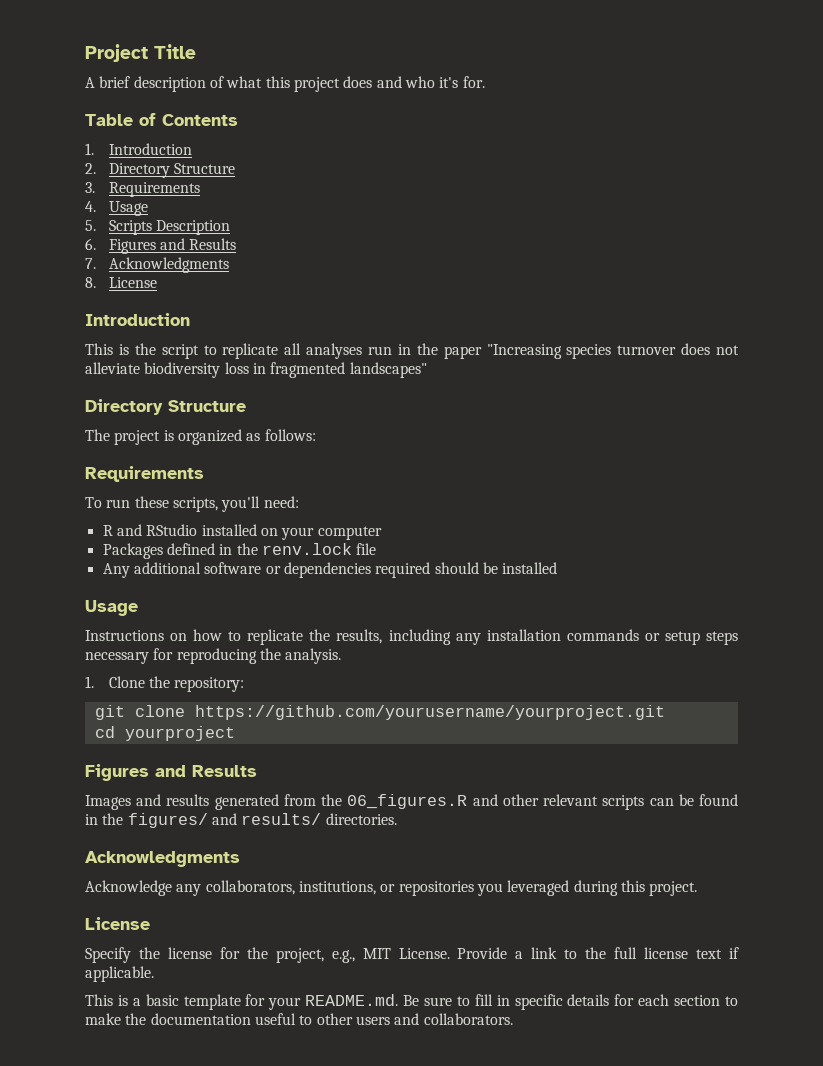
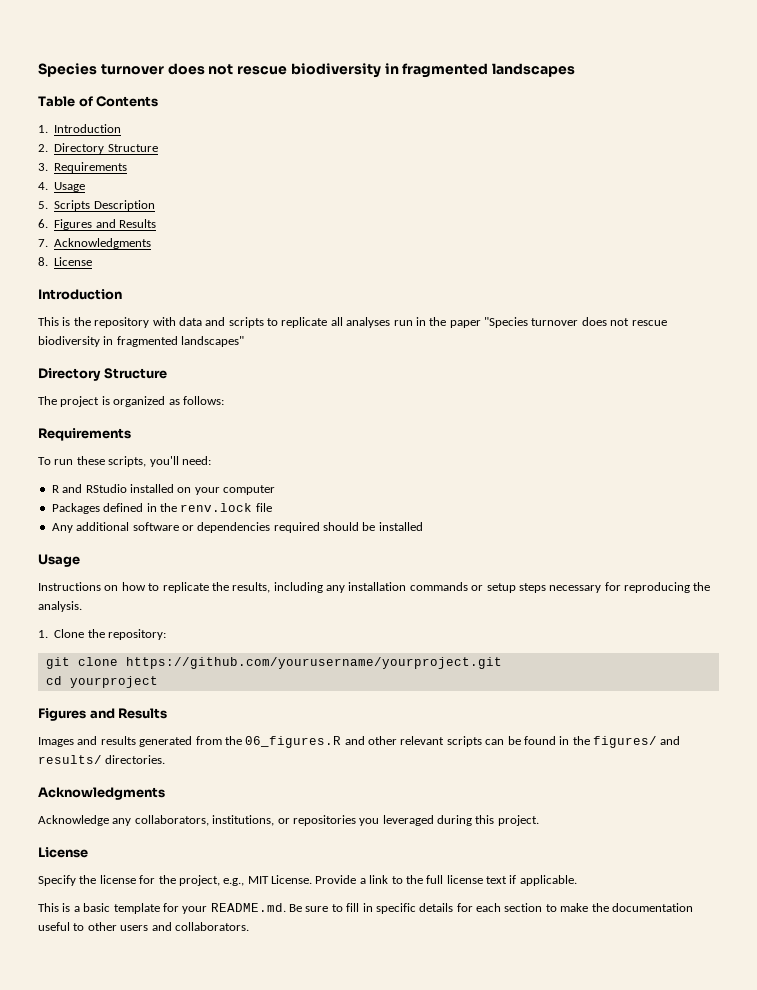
[85,44,196,62] [85,76,485,92] Project Title // A brief description of what this project does and who it's for. -> [38,63,576,78] Species turnover does not rescue biodiversity in fragmented landscapes
[161,344,199,359] script -> [94,317,264,328] repository with data and scripts
[486,343,739,359] [85,362,249,378] "Increasing species turnover does not alleviate biodiversity loss -> [484,317,667,328] [38,336,100,347] "Species turnover does not rescue biodiversity

